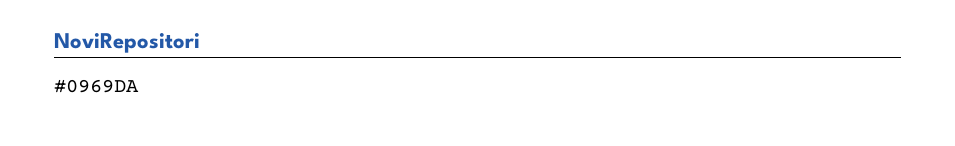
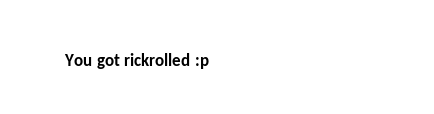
[54,33,200,53] [54,79,139,93] NoviRepositori // #0969DA -> [64,53,209,69] You got rickrolled :p

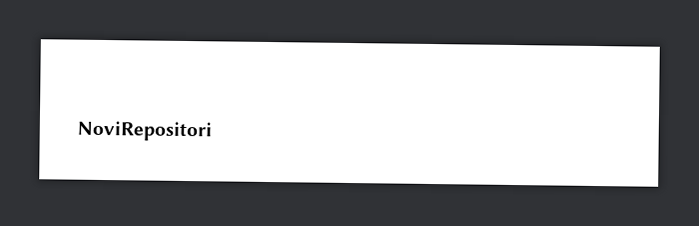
[64,53,209,69] You got rickrolled :p -> [77,120,212,142] NoviRepositori

